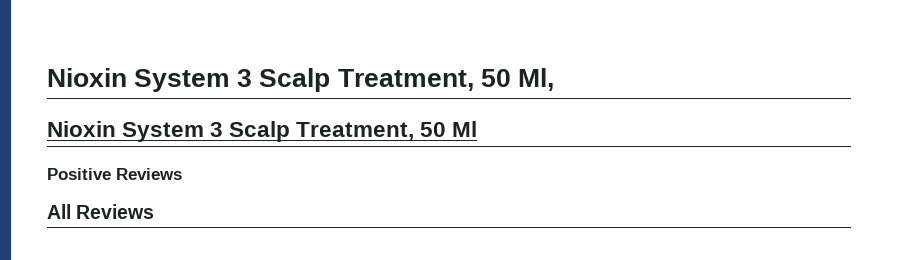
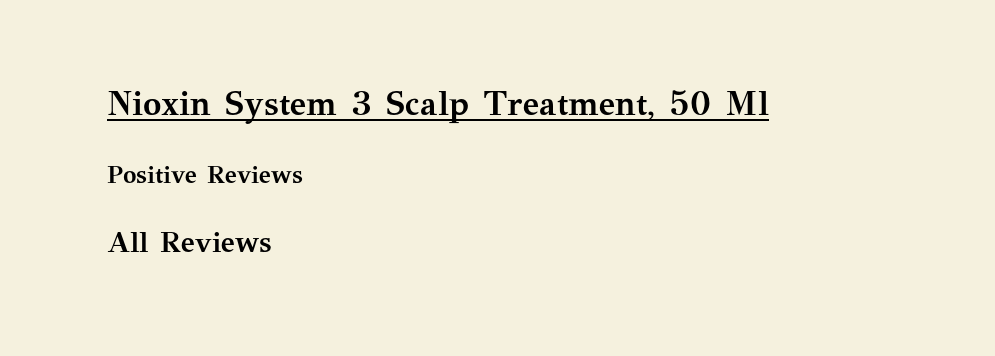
[47,68,554,92] [47,121,447,142] Nioxin System 3 Scalp Treatment, 50 Ml, // Nioxin System 3 Scalp Treatment, 50 -> [107,90,711,124] Nioxin System 3 Scalp Treatment, 50

